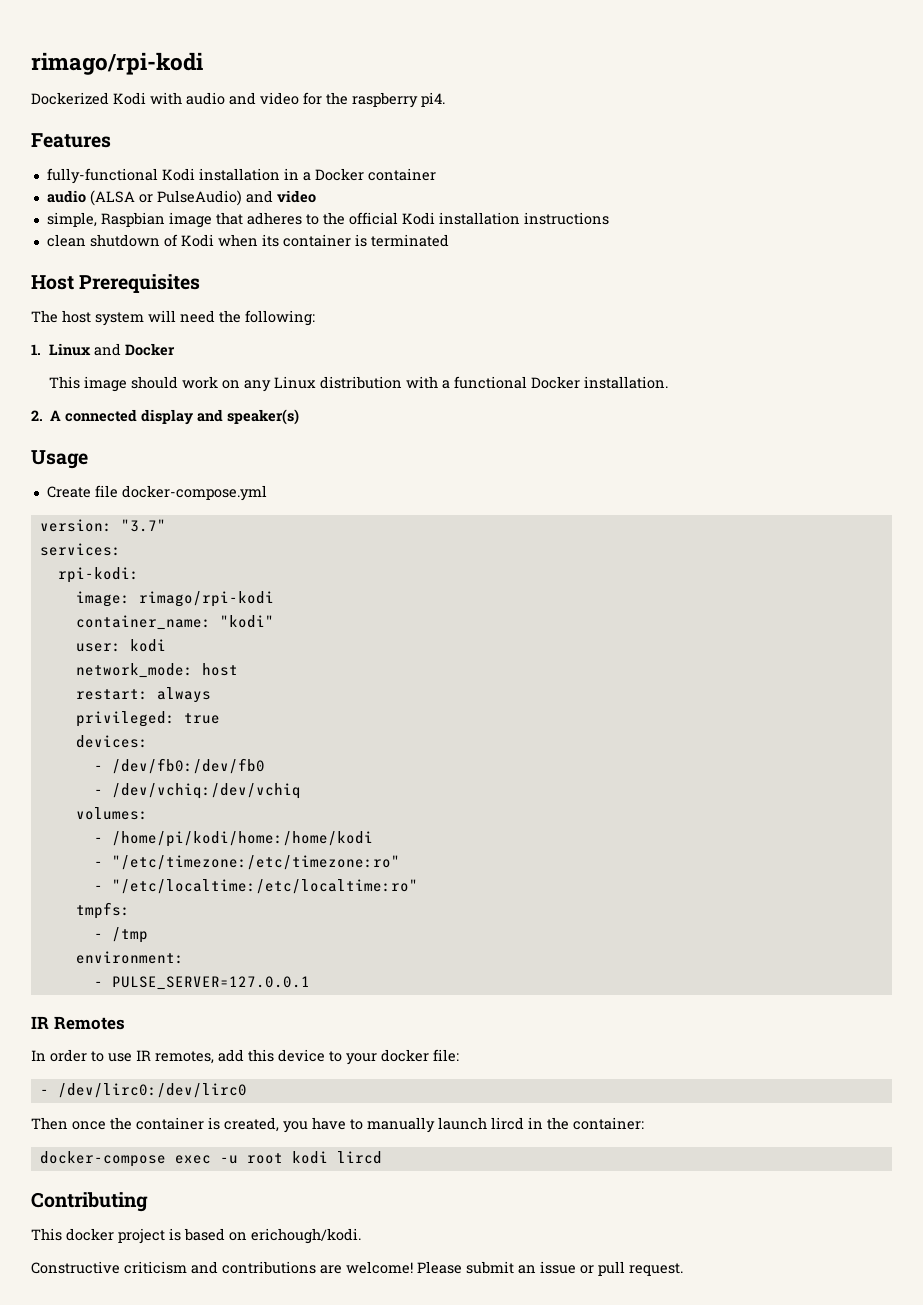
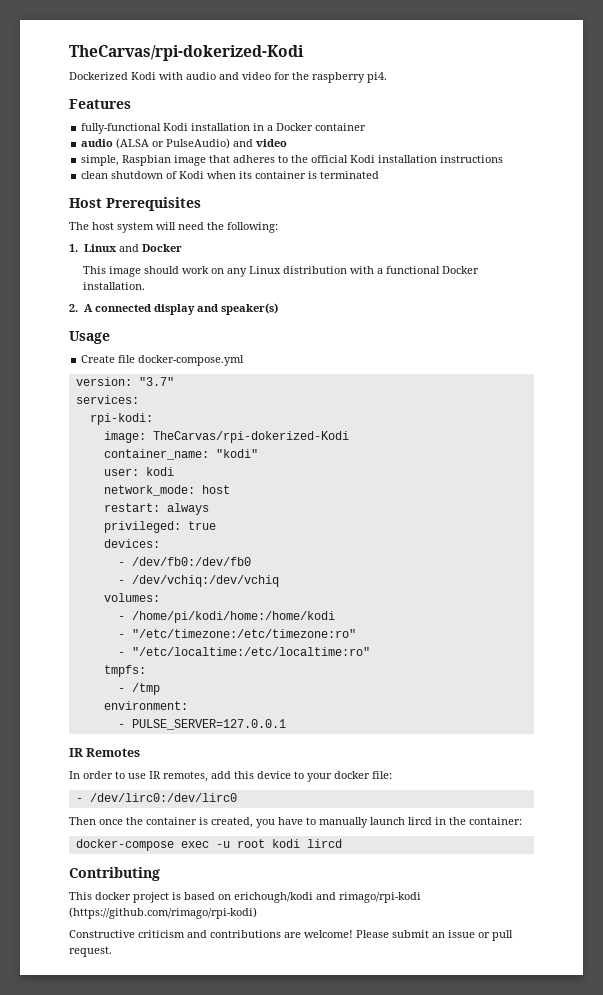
[31,52,203,75] rimago/rpi-kodi -> [69,45,304,61] TheCarvas/rpi-dokerized-Kodi
[138,591,274,607] rimago/rpi-kodi -> [152,431,349,443] TheCarvas/rpi-dokerized-Kodi
[251,1228,361,1244] erichough/kodi. -> [234,892,421,903] [69,907,257,919] erichough/kodi and rimago/rpi-kodi (https://github.com/rimago/rpi-kodi)

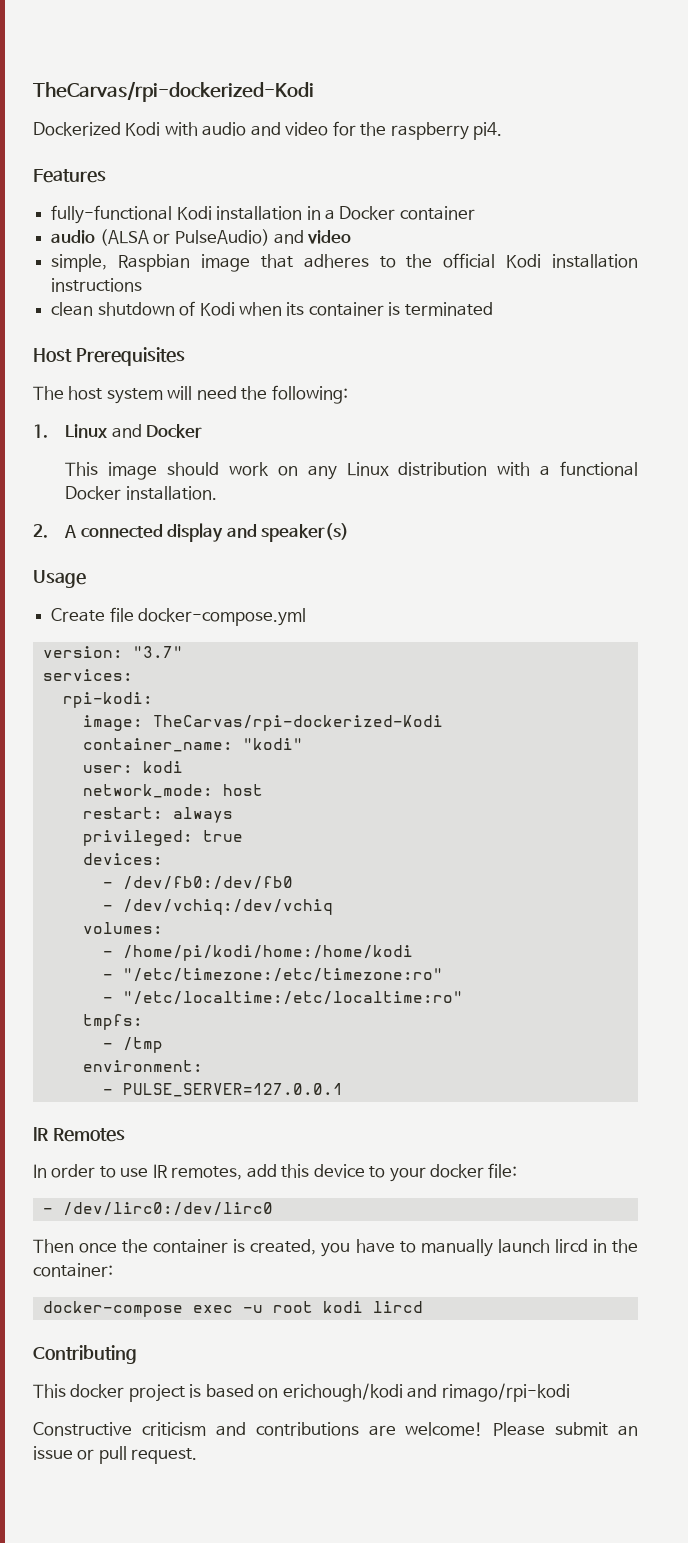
[69,45,304,61] TheCarvas/rpi-dokerized-Kodi -> [33,81,314,102] TheCarvas/rpi-dockerized-Kodi
[152,431,349,443] TheCarvas/rpi-dokerized-Kodi -> [152,715,443,731] TheCarvas/rpi-dockerized-Kodi
[69,907,257,919] (https://github.com/rimago/rpi-kodi) -> (570, 1392) none

